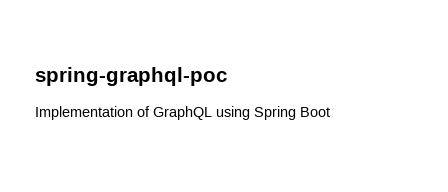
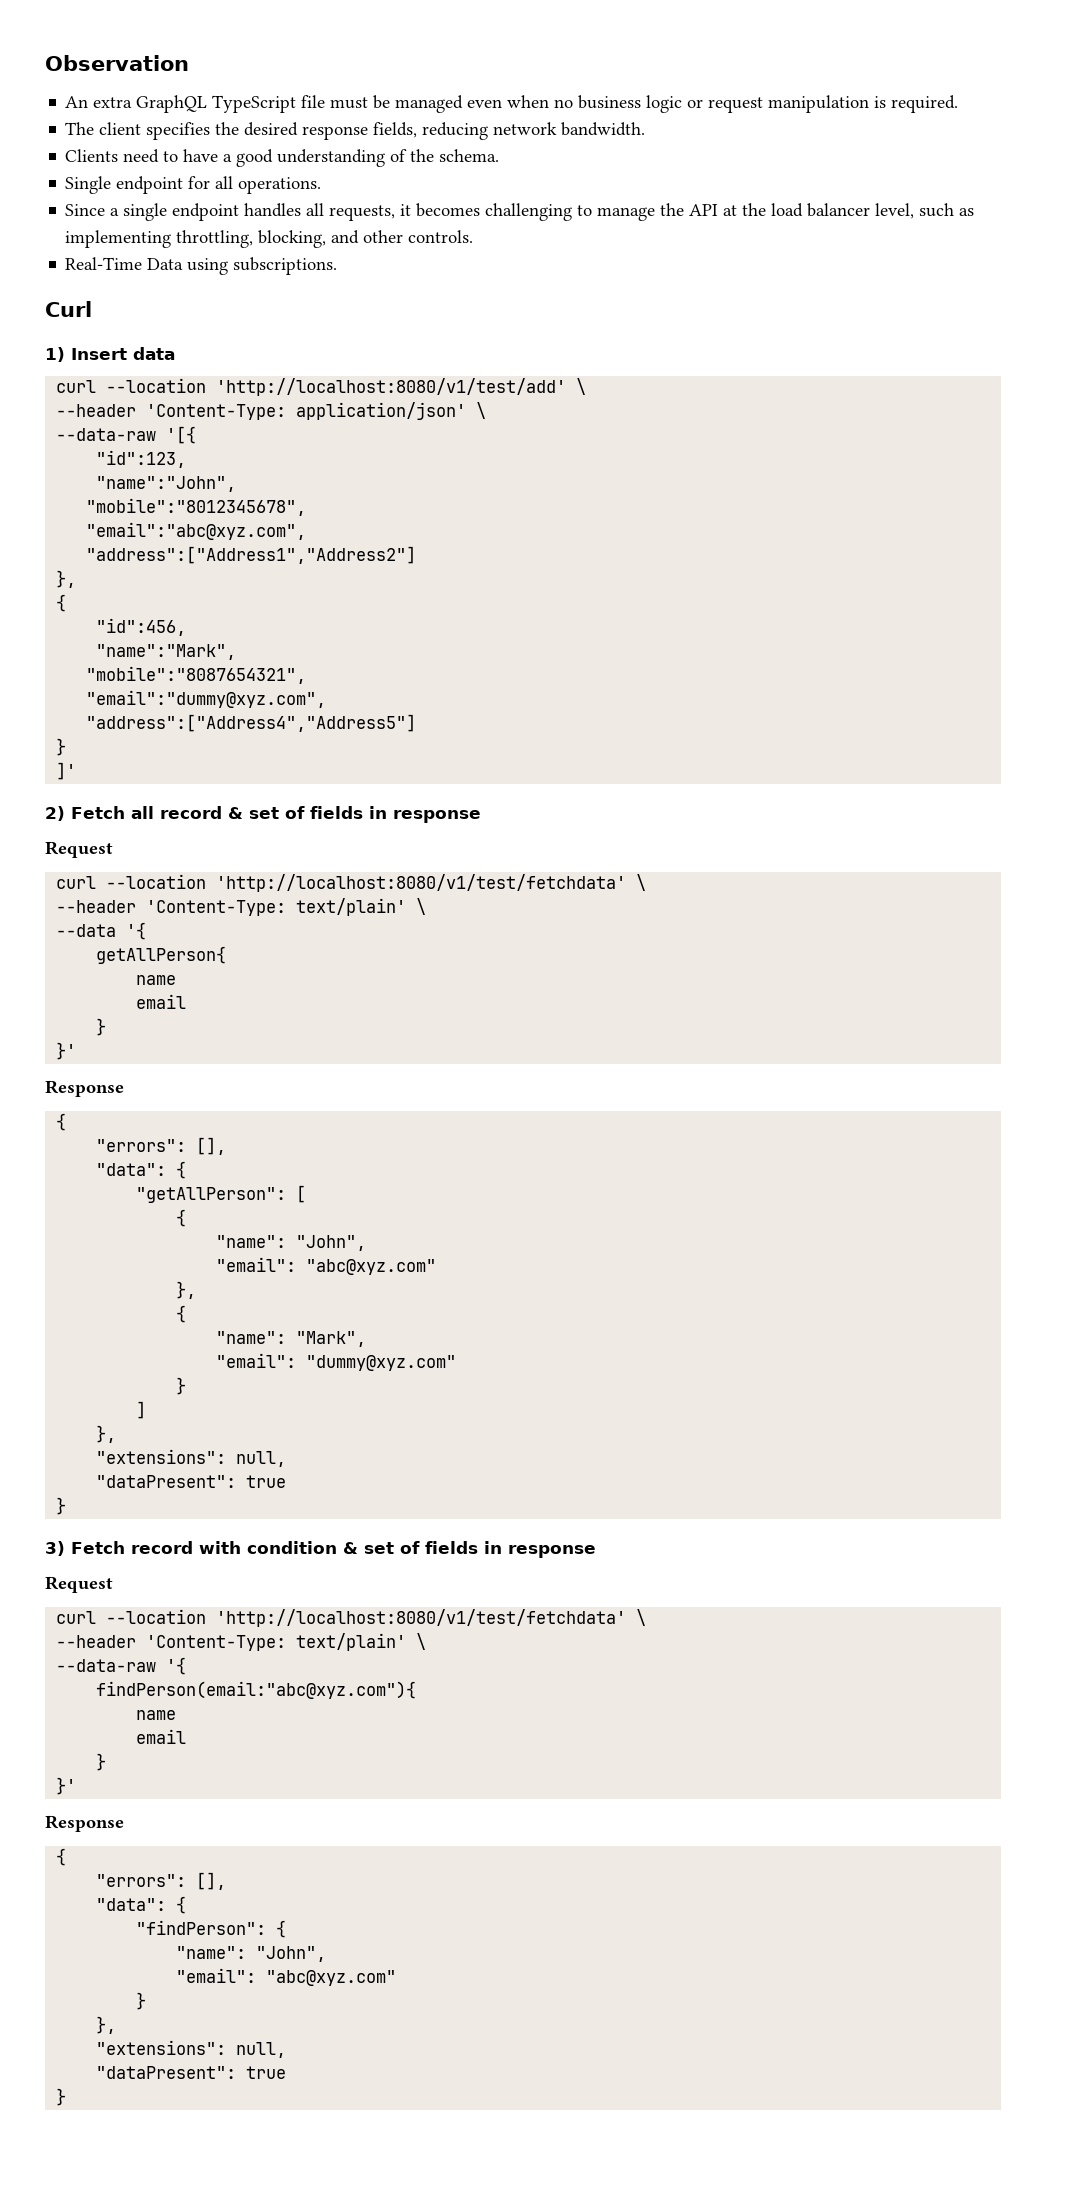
[35,67,227,86] [35,106,330,120] spring-graphql-poc // Implementation of GraphQL using Spring Boot -> [45,55,189,71] [65,95,959,113] [65,122,646,140] [65,149,500,167] [65,176,322,194] [65,203,975,221] [65,230,474,248] [65,257,338,275] [45,301,92,317] [45,347,175,362] [56,378,587,396] [56,402,487,420] [56,426,197,444] [96,450,187,468] [96,476,237,492] [86,498,307,516] [86,522,307,540] [86,546,417,564] [56,570,77,588] [56,594,67,612] [96,618,187,636] [96,644,237,660] [86,666,307,684] [86,690,327,708] [86,714,417,732] [56,738,67,756] [56,762,77,780] [45,806,481,823] [45,841,113,858] [56,874,647,892] [56,898,427,916] [56,922,147,940] [96,946,227,964] [136,975,177,985] [136,994,187,1009] [96,1018,107,1036] [56,1042,77,1060] [45,1080,124,1097] [56,1113,67,1131] [96,1137,227,1155] [96,1161,187,1179] [136,1185,307,1203] [176,1209,187,1227] [216,1235,367,1251] [216,1257,437,1275] [176,1281,197,1299] [176,1305,187,1323] [216,1331,367,1347] [216,1353,457,1371] [176,1377,187,1395] [136,1401,147,1419] [96,1425,117,1443] [96,1449,287,1467] [96,1475,287,1488] [56,1497,67,1515] [45,1541,596,1558] [45,1576,113,1593] [56,1609,647,1627] [56,1633,427,1651] [56,1657,187,1675] [96,1681,417,1699] [136,1710,177,1720] [136,1729,187,1744] [96,1753,107,1771] [56,1777,77,1795] [45,1815,124,1832] [56,1848,67,1866] [96,1872,227,1890] [96,1896,187,1914] [136,1920,287,1938] [176,1946,327,1962] [176,1968,397,1986] [136,1992,147,2010] [96,2016,117,2034] [96,2040,287,2058] [96,2066,287,2079] [56,2088,67,2106] Observation // An extra GraphQL TypeScript file must be managed even when no business logic or request manipulation is required. // The client specifies the desired response fields, reducing network bandwidth. // Clients need to have a good understanding of the schema. // Single endpoint for all operations. // Since a single endpoint handles all requests, it becomes challenging to manage the API at the load balancer level, such as implementing throttling, blocking, and other controls. // Real-Time Data using subscriptions. // Curl // 1) Insert data // curl --location 'http://localhost:8080/v1/test/add' \ // --header 'Content-Type: application/json' \ // --data-raw '[{ // "id":123, // "name":"John", // "mobile":"8012345678", // "email":"abc@xyz.com", // "address":["Address1","Address2"] // }, // { // "id":456, // "name":"Mark", // "mobile":"8087654321", // "email":"dummy@xyz.com", // "address":["Address4","Address5"] // } // ]' // 2) Fetch all record & set of fields in response // Request // curl --location 'http://localhost:8080/v1/test/fetchdata' \ // --header 'Content-Type: text/plain' \ // --data '{ // getAllPerson{ // name // email // } // }' // Response // { // "errors": [], // "data": { // "getAllPerson": [ // { // "name": "John", // "email": "abc@xyz.com" // }, // { // "name": "Mark", // "email": "dummy@xyz.com" // } // ] // }, // "extensions": null, // "dataPresent": true // } // 3) Fetch record with condition & set of fields in response // Request // curl --location 'http://localhost:8080/v1/test/fetchdata' \ // --header 'Content-Type: text/plain' \ // --data-raw '{ // findPerson(email:"abc@xyz.com"){ // name // email // } // }' // Response // { // "errors": [], // "data": { // "findPerson": { // "name": "John", // "email": "abc@xyz.com" // } // }, // "extensions": null, // "dataPresent": true // }

